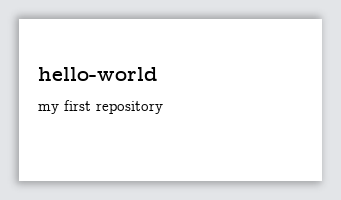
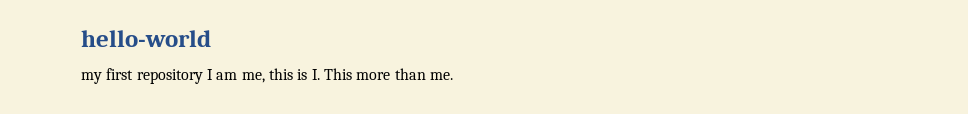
(163, 107) none -> [206,68,453,83] I am me, this is I. This more than me.

